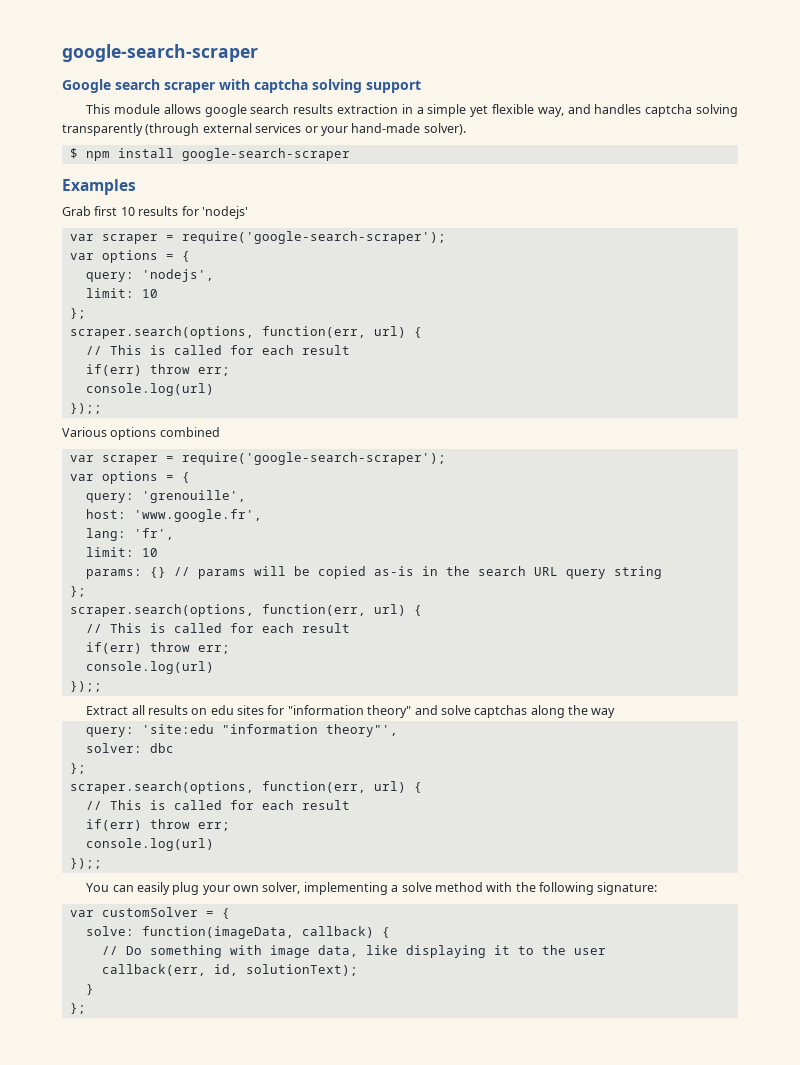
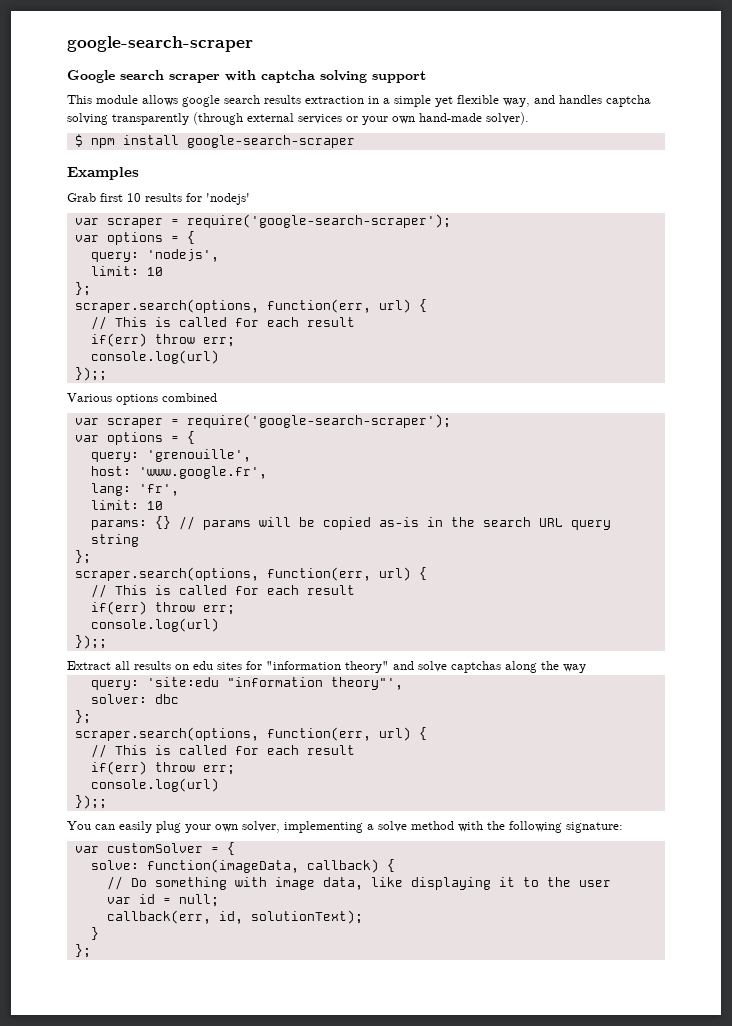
(348, 131) none -> [392,116,415,124] own
(606, 951) none -> [106,894,219,907] // var id = null;

